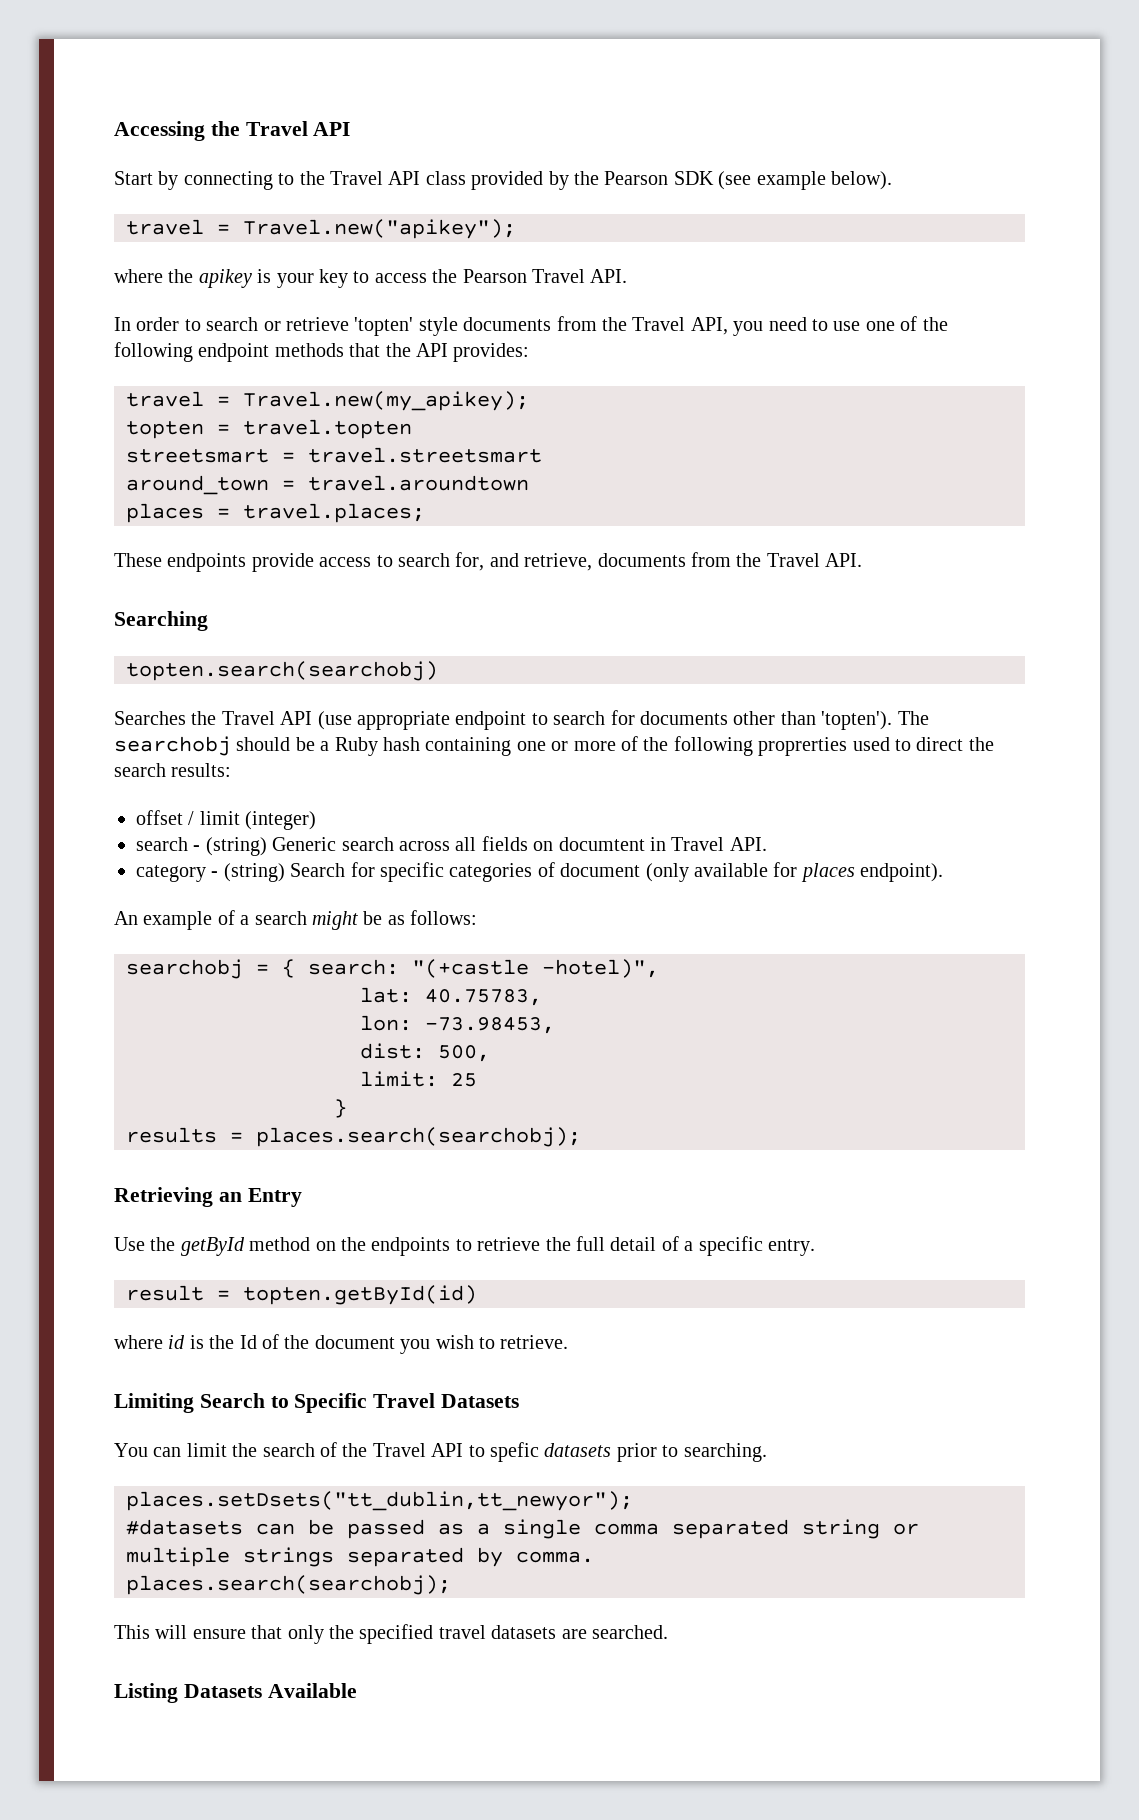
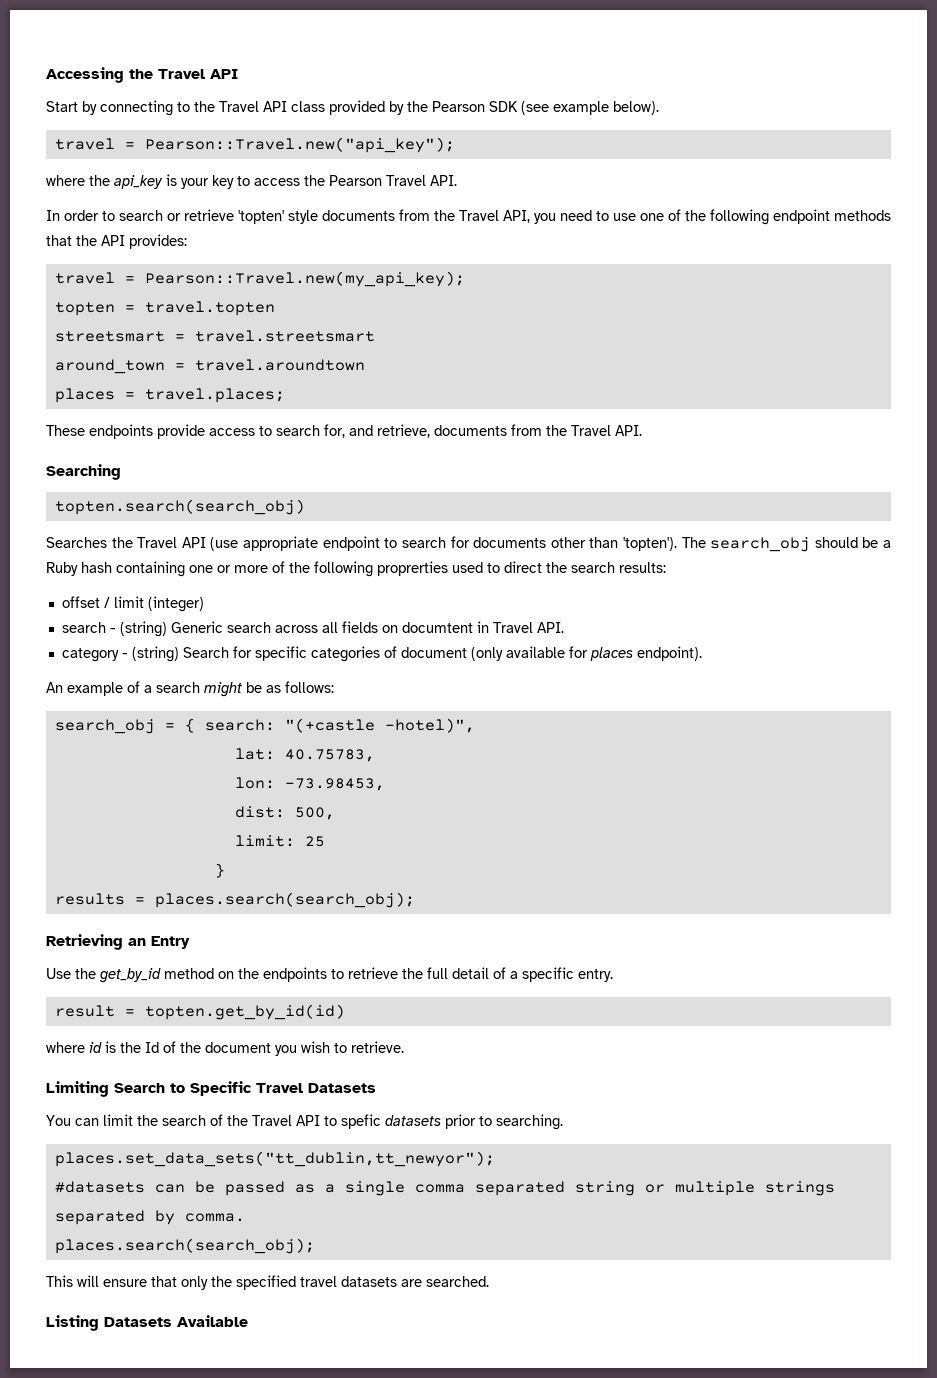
[243,219,516,239] Travel.new("apikey"); -> [144,137,455,153] Pearson::Travel.new("api_key");
[198,269,252,288] apikey -> [114,175,163,189] api_key
[243,391,529,411] Travel.new(my_apikey); -> [144,271,465,287] Pearson::Travel.new(my_api_key);
[126,661,438,681] topten.search(searchobj) -> [54,499,305,515] topten.search(search_obj)
[114,736,231,756] searchobj -> [710,537,811,552] search_obj
[126,959,243,979] searchobj -> [54,719,155,734] search_obj
[256,1127,581,1147] places.search(searchobj); -> [154,892,415,908] places.search(search_obj);
[180,1237,245,1256] getById -> [99,968,161,983] get_by_id
[243,1285,477,1305] topten.getById(id) -> [144,1004,345,1020] topten.get_by_id(id)
[126,1491,633,1511] places.setDsets("tt_dublin,tt_newyor"); -> [54,1151,495,1167] places.set_data_sets("tt_dublin,tt_newyor");
[126,1575,451,1595] places.search(searchobj); -> [54,1238,315,1254] places.search(search_obj);

